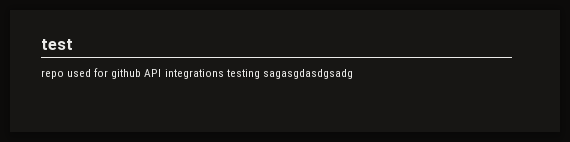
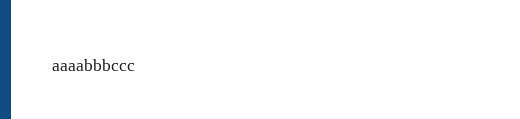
[41,39,73,50] [41,68,353,79] test // repo used for github API integrations testing sagasgdasdgsadg -> [52,59,135,71] aaaabbbccc

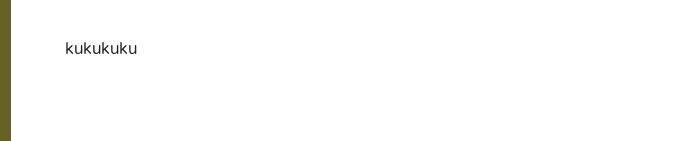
[52,59,135,71] aaaabbbccc -> [65,42,137,55] kukukuku

